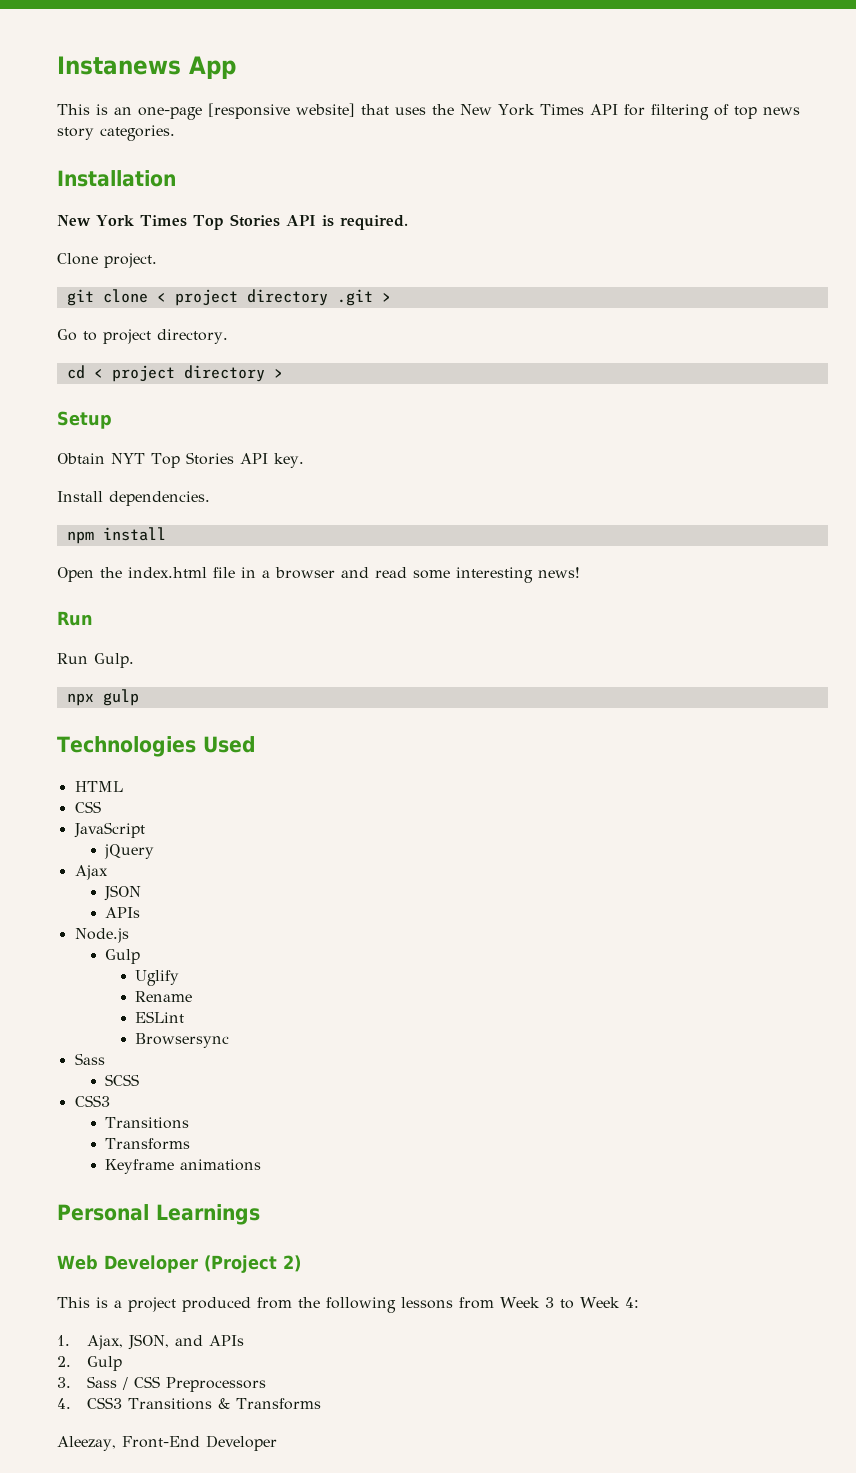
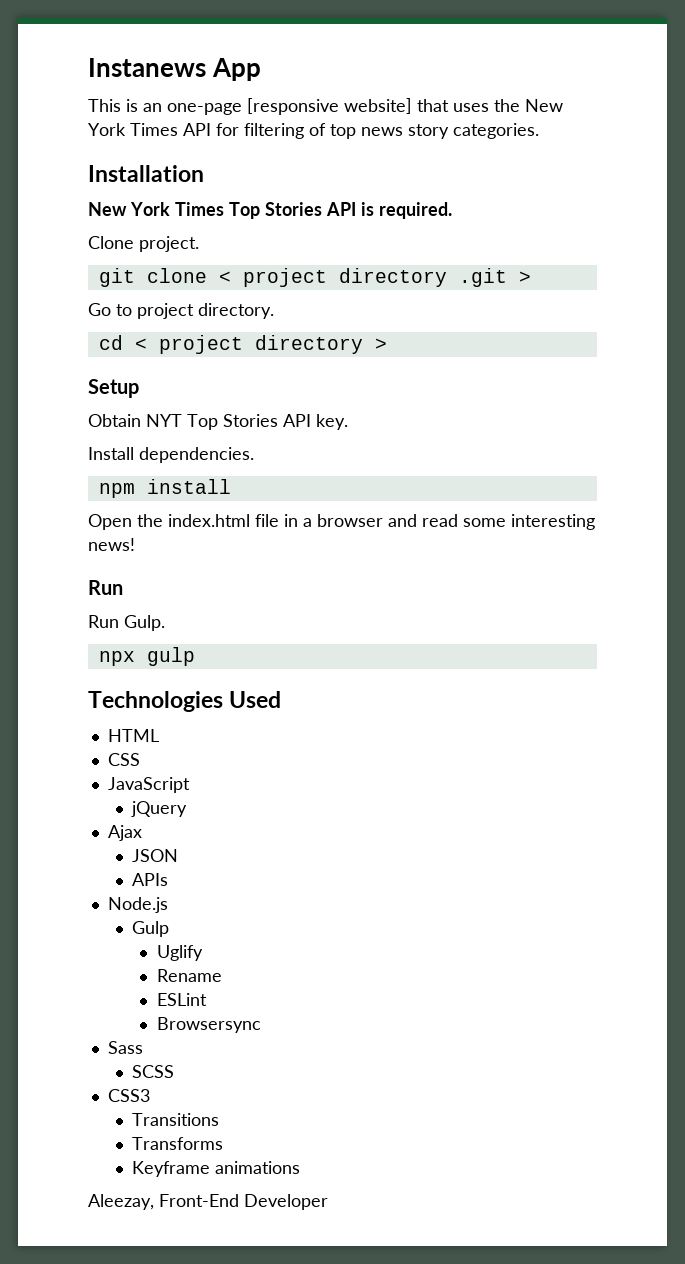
[57,1204,260,1225] [57,1255,301,1273] [57,1297,639,1313] [57,1334,245,1350] [57,1356,123,1371] [57,1376,267,1392] [57,1397,322,1410] // Personal Learnings // Web Developer (Project 2) // This is a project produced from the following lessons from Week 3 to Week 4: // 1. Ajax, JSON, and APIs // 2. Gulp // 3. Sass / CSS Preprocessors // 4. CSS3 Transitions & Transforms -> (301, 1167) none

